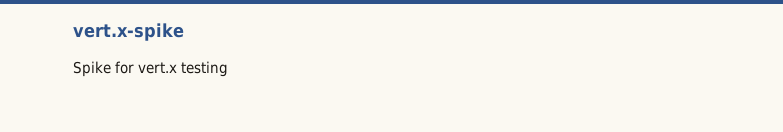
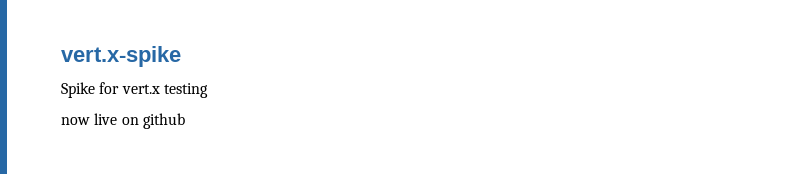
(229, 69) none -> [61,113,185,129] // now live on github

